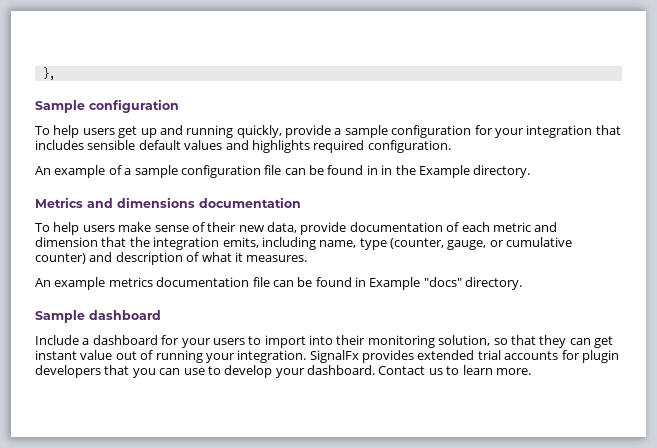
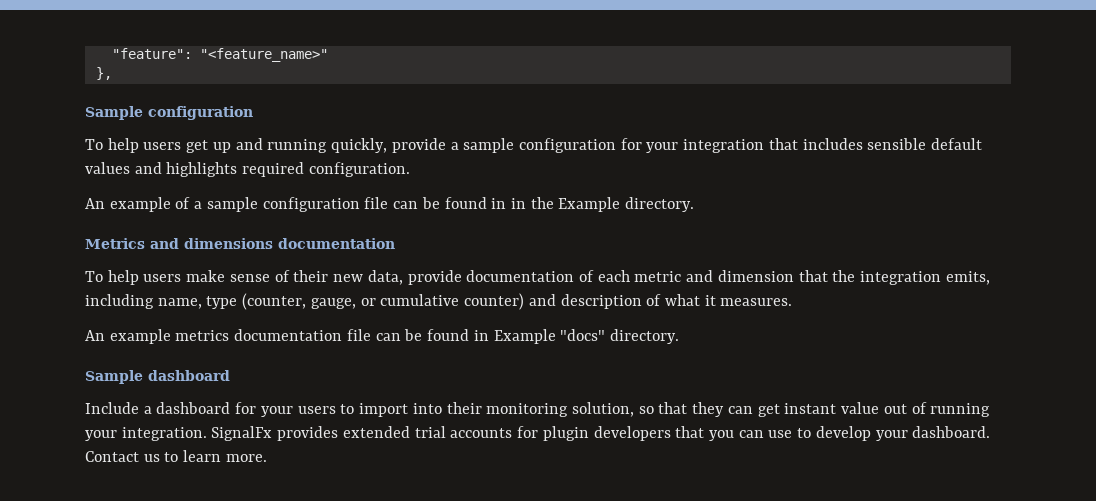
(42, 73) none -> [111,48,328,62] "feature": "<feature_name>" //

